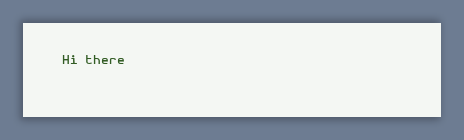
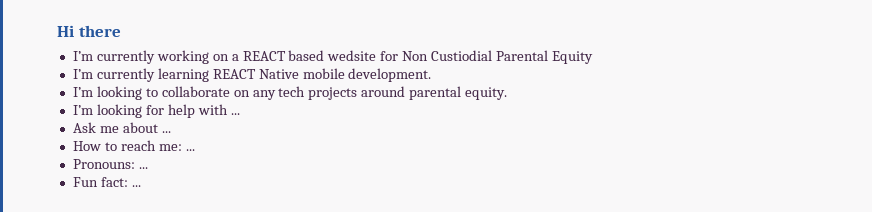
(125, 59) none -> [72,50,593,64] [72,68,432,82] [72,86,508,100] [72,104,240,118] [72,122,171,133] [72,140,195,151] [72,159,148,169] [72,177,141,187] // I’m currently working on a REACT based wedsite for Non Custiodial Parental Equity // I’m currently learning REACT Native mobile development. // I’m looking to collaborate on any tech projects around parental equity. // I’m looking for help with ... // Ask me about ... // How to reach me: ... // Pronouns: ... // Fun fact: ...

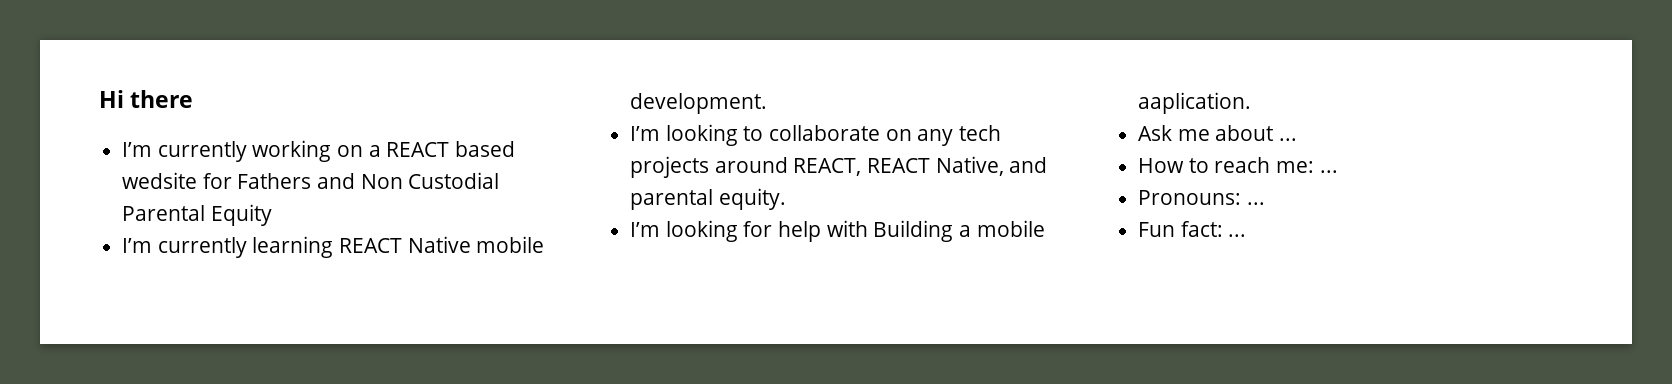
[402,50,493,61] Non Custiodial -> [237,172,500,189] Fathers and Non Custodial
(406, 91) none -> [793,156,1048,176] REACT, REACT Native, and
[230,113,240,115] ... -> [873,220,1045,242] [1138,92,1252,114] Building a mobile aaplication.

